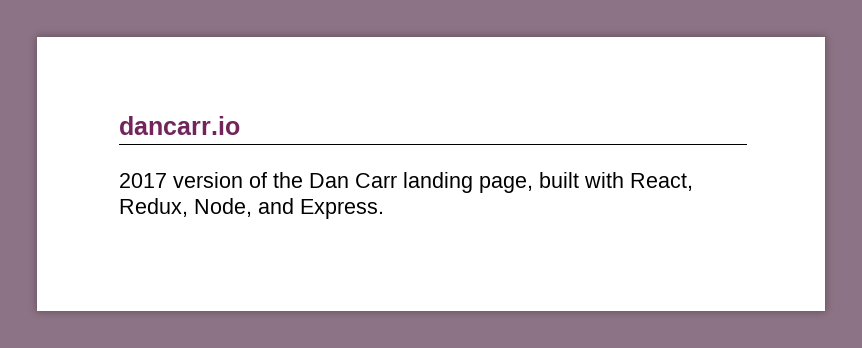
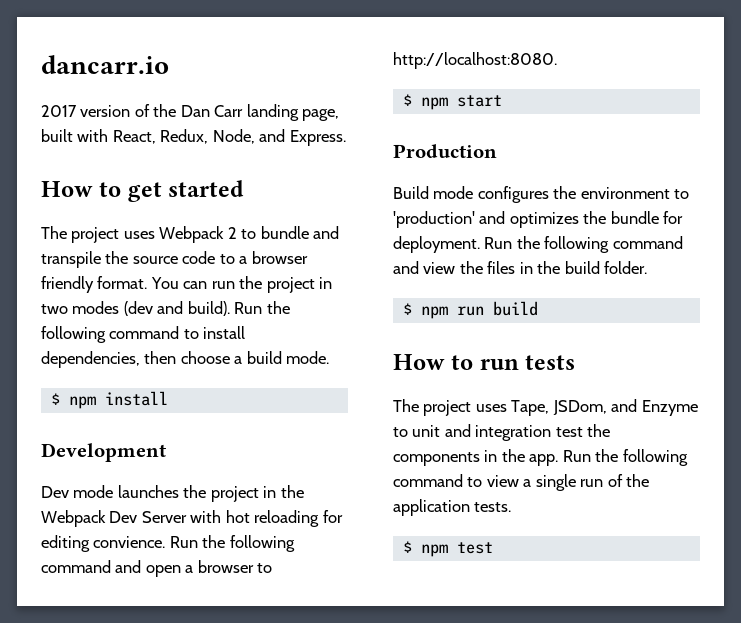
(384, 209) none -> [41,180,245,202] [41,226,340,243] [41,251,308,268] [41,276,333,293] [41,301,290,316] [41,326,246,343] [41,351,330,368] [50,391,168,409] [41,443,166,462] [41,485,304,502] [41,510,343,527] [41,535,295,552] [41,560,273,577] [393,52,557,69] [402,94,502,110] [393,144,497,158] [393,186,690,203] [393,211,684,228] [393,236,683,253] [393,261,648,274] [402,301,538,319] [393,354,576,370] [393,399,698,416] [393,424,611,441] [393,449,688,466] [393,474,650,491] [393,499,512,516] [402,541,493,557] // How to get started // The project uses Webpack 2 to bundle and transpile the source code to a browser friendly format. You can run the project in two modes (dev and build). Run the following command to install dependencies, then choose a build mode. // $ npm install // Development // Dev mode launches the project in the Webpack Dev Server with hot reloading for editing convience. Run the following command and open a browser to http://localhost:8080. // $ npm start // Production // Build mode configures the environment to 'production' and optimizes the bundle for deployment. Run the following command and view the files in the build folder. // $ npm run build // How to run tests // The project uses Tape, JSDom, and Enzyme to unit and integration test the components in the app. Run the following command to view a single run of the application tests. // $ npm test

